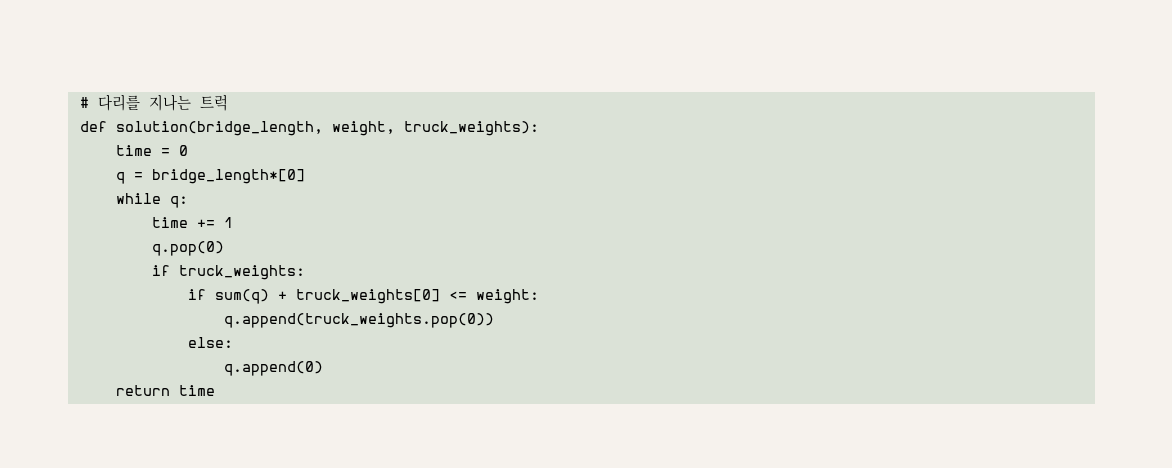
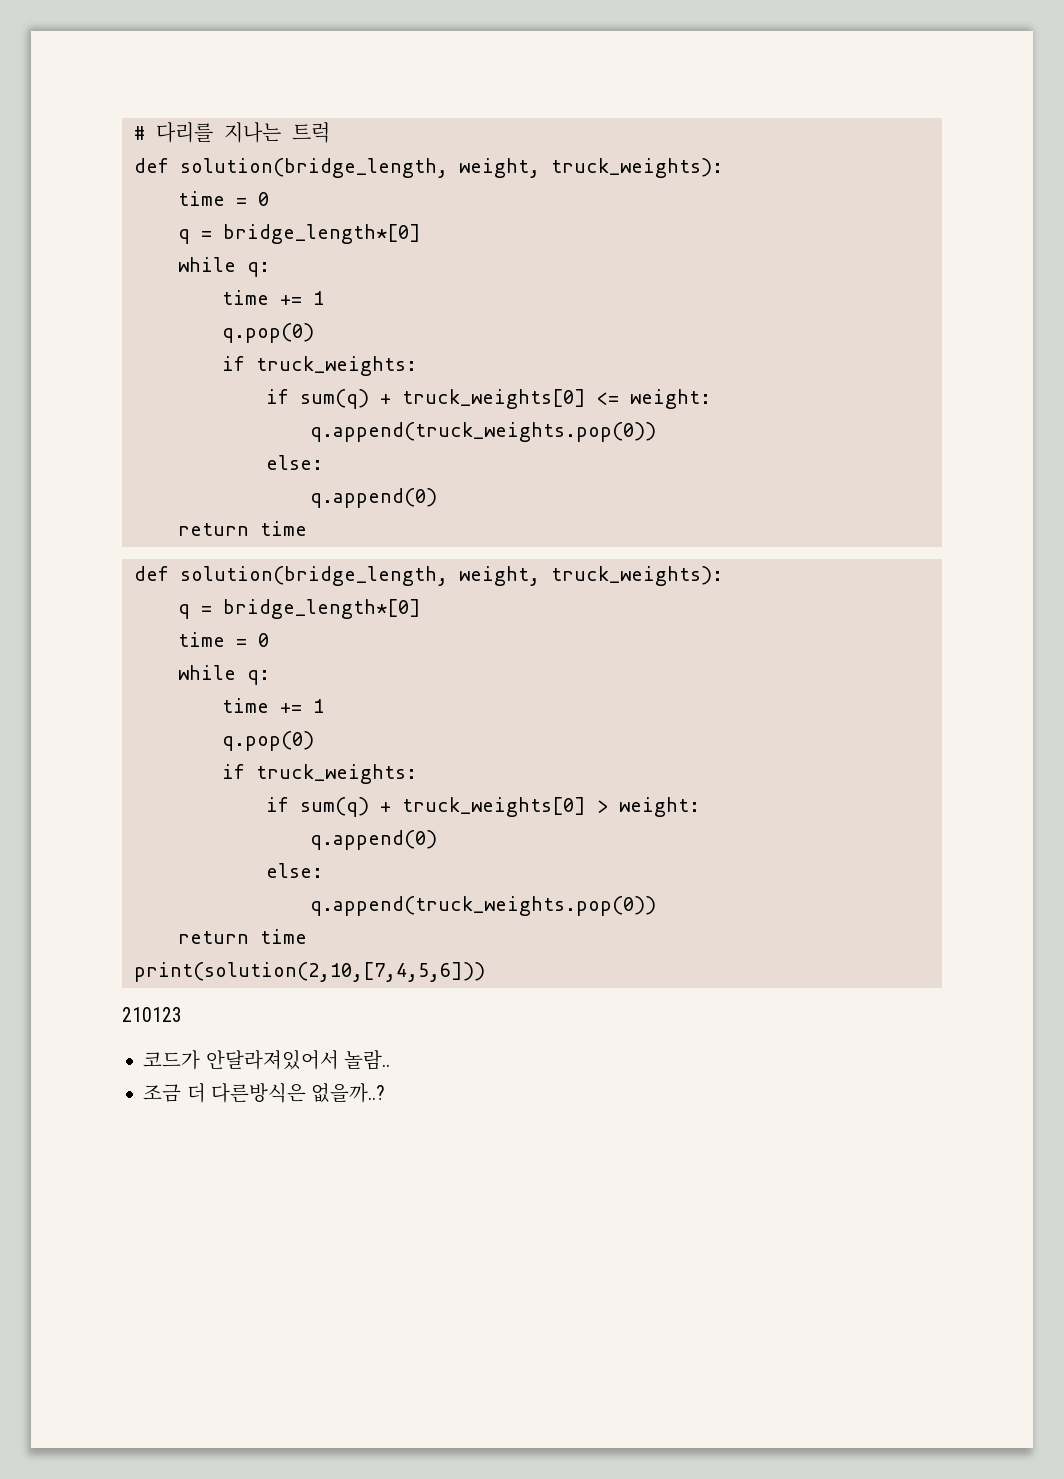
(215, 390) none -> [133,566,723,586] [177,599,421,619] [177,632,269,647] [177,665,270,685] [221,698,324,713] [221,731,314,751] [221,764,417,784] [265,797,700,817] [309,830,437,850] [265,863,323,878] [309,896,656,916] [177,929,307,944] [133,962,485,982] [122,1007,182,1022] [143,1050,390,1070] [143,1083,386,1103] // def solution(bridge_length, weight, truck_weights): // q = bridge_length*[0] // time = 0 // while q: // time += 1 // q.pop(0) // if truck_weights: // if sum(q) + truck_weights[0] > weight: // q.append(0) // else: // q.append(truck_weights.pop(0)) // return time // print(solution(2,10,[7,4,5,6])) // 210123 // 코드가 안달라져있어서 놀람.. // 조금 더 다른방식은 없을까..?

